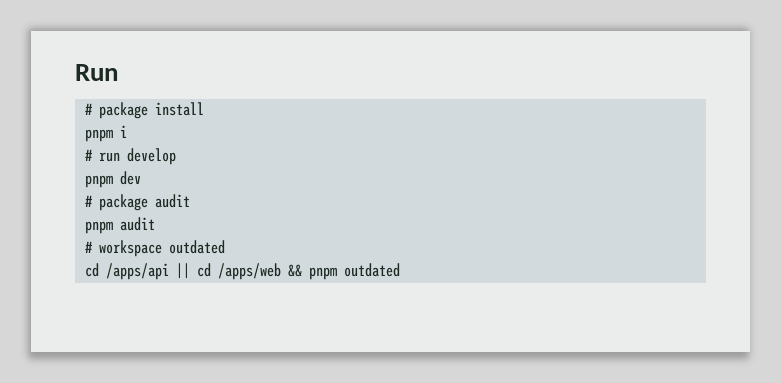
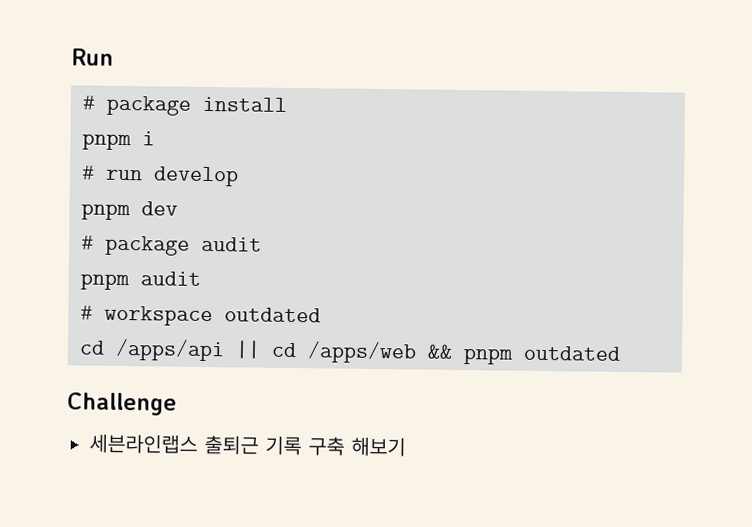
(400, 270) none -> [67,392,177,416] [88,433,406,457] // Challenge // 세븐라인랩스 출퇴근 기록 구축 해보기

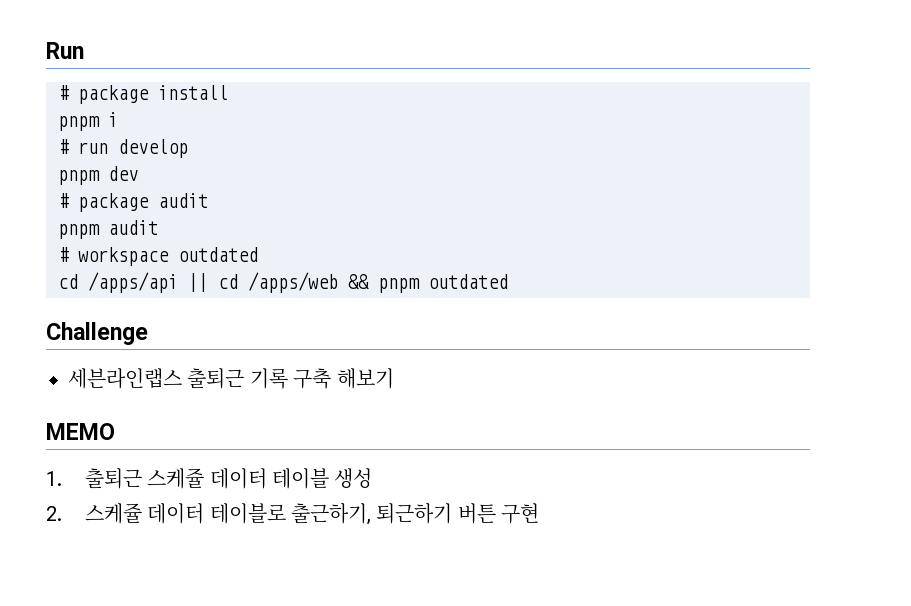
(406, 446) none -> [46,423,115,440] [46,468,373,489] [46,503,540,525] // MEMO // 1. 출퇴근 스케쥴 데이터 테이블 생성 // 2. 스케쥴 데이터 테이블로 출근하기, 퇴근하기 버튼 구현

